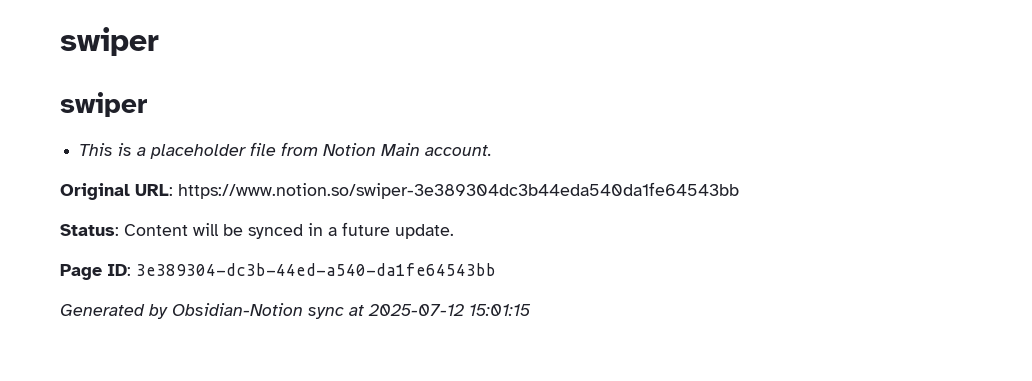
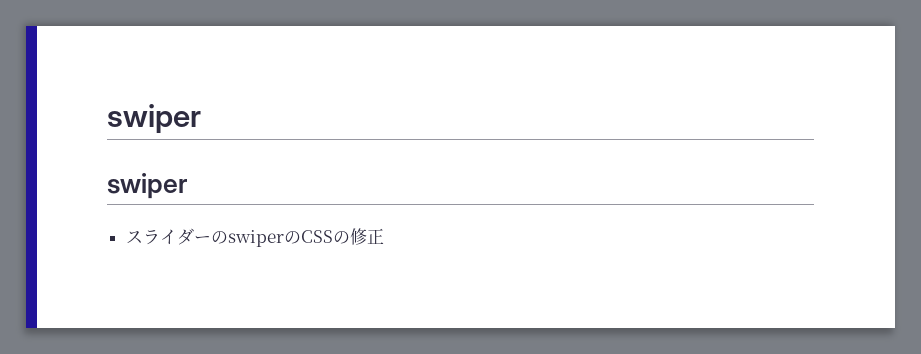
[79,142,493,159] [60,182,739,200] [60,222,454,239] [60,263,496,280] [60,303,531,319] This is a placeholder file from Notion Main account. // Original URL: https://www.notion.so/swiper-3e389304dc3b44eda540da1fe64543bb // Status: Content will be synced in a future update. // Page ID: 3e389304-dc3b-44ed-a540-da1fe64543bb // Generated by Obsidian-Notion sync at 2025-07-12 15:01:15 -> [125,228,384,247] スライダーのswiperのCSSの修正

